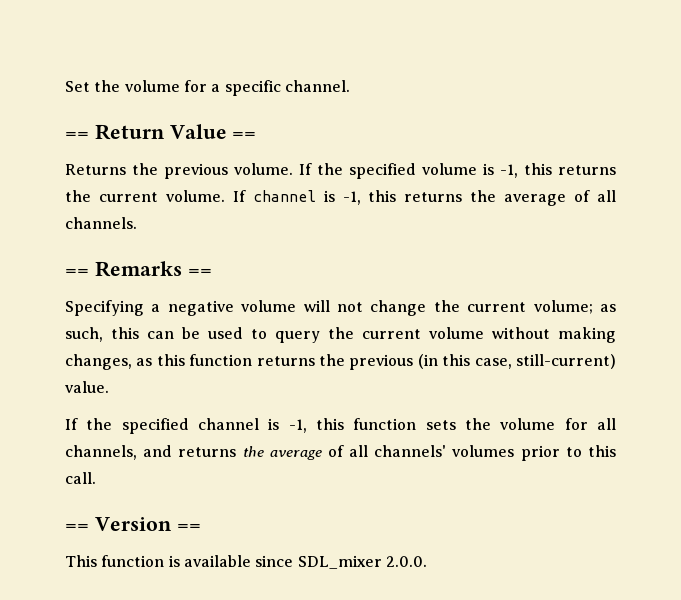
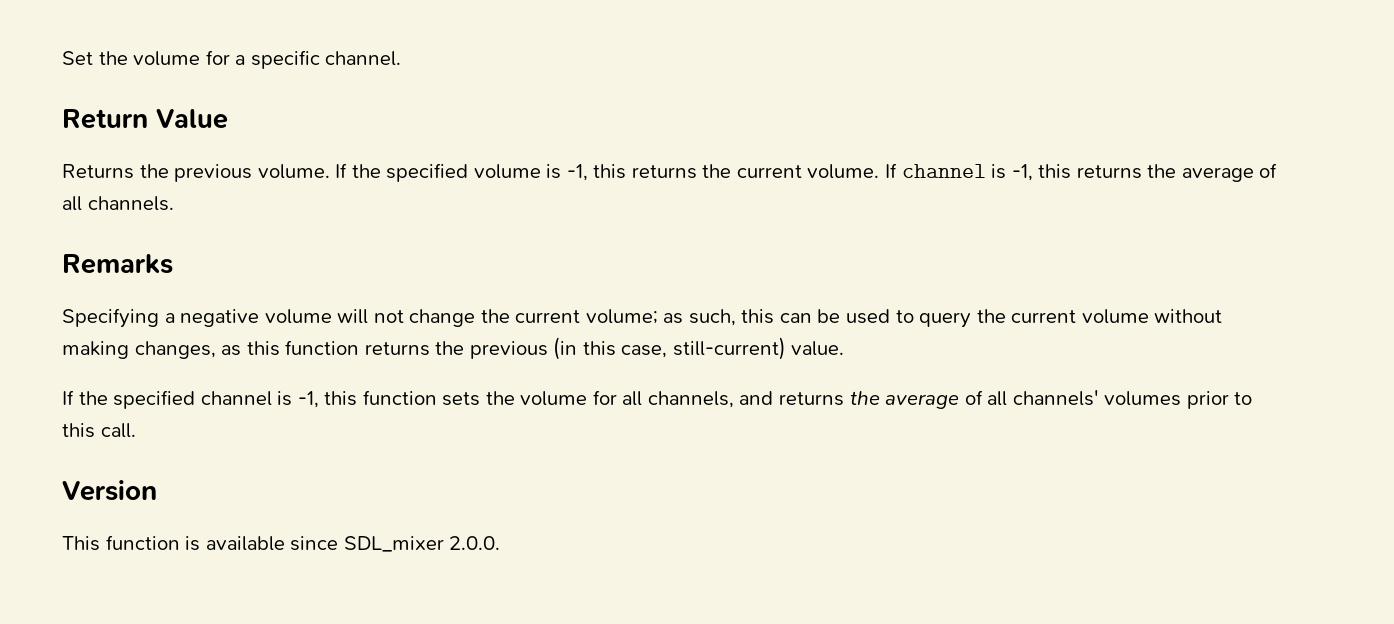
[65,132,89,139] == -> (402, 58) none
[232,132,257,139] == -> (228, 119) none
[65,269,89,276] == -> (174, 203) none
[187,269,212,276] == -> (173, 264) none
[65,524,89,531] == -> (136, 430) none
[176,524,201,531] == -> (157, 490) none

